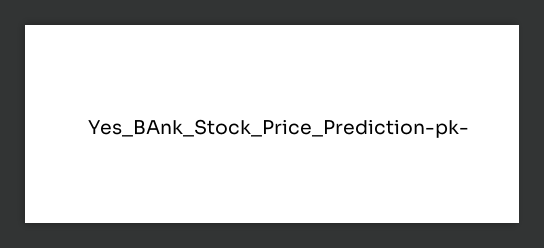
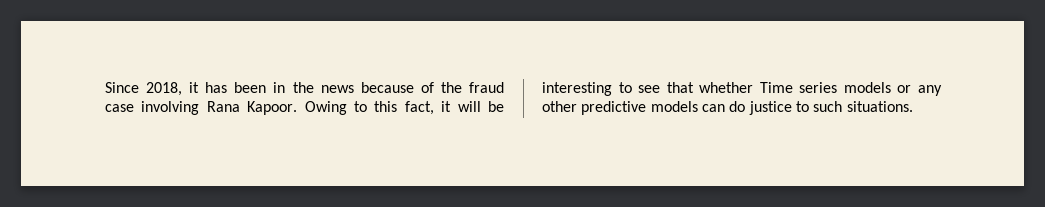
[88,119,469,138] Yes_BAnk_Stock_Price_Prediction-pk- -> [105,82,505,96] [105,101,504,115] [542,82,942,96] [542,101,913,115] Since 2018, it has been in the news because of the fraud case involving Rana Kapoor. Owing to this fact, it will be interesting to see that whether Time series models or any other predictive models can do justice to such situations.

